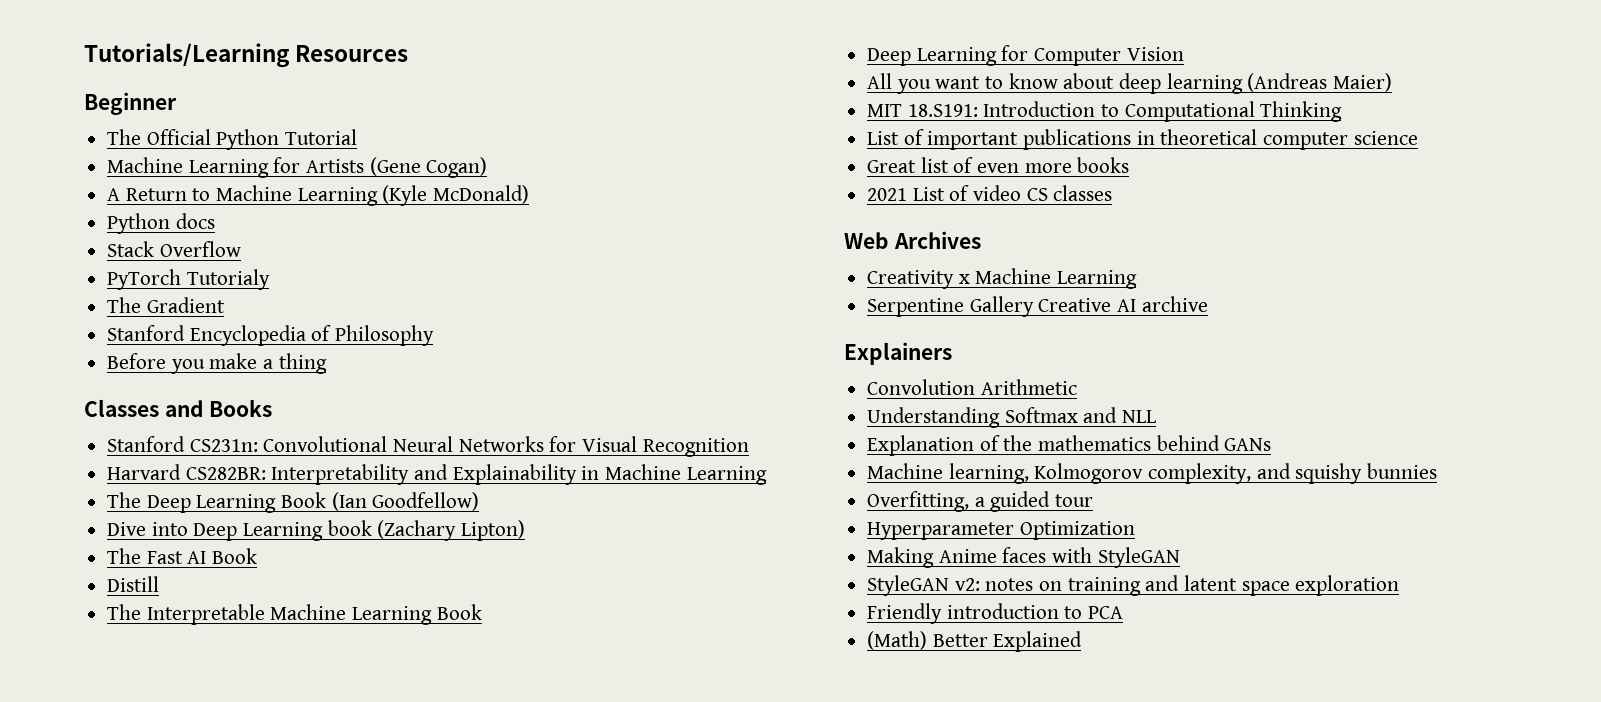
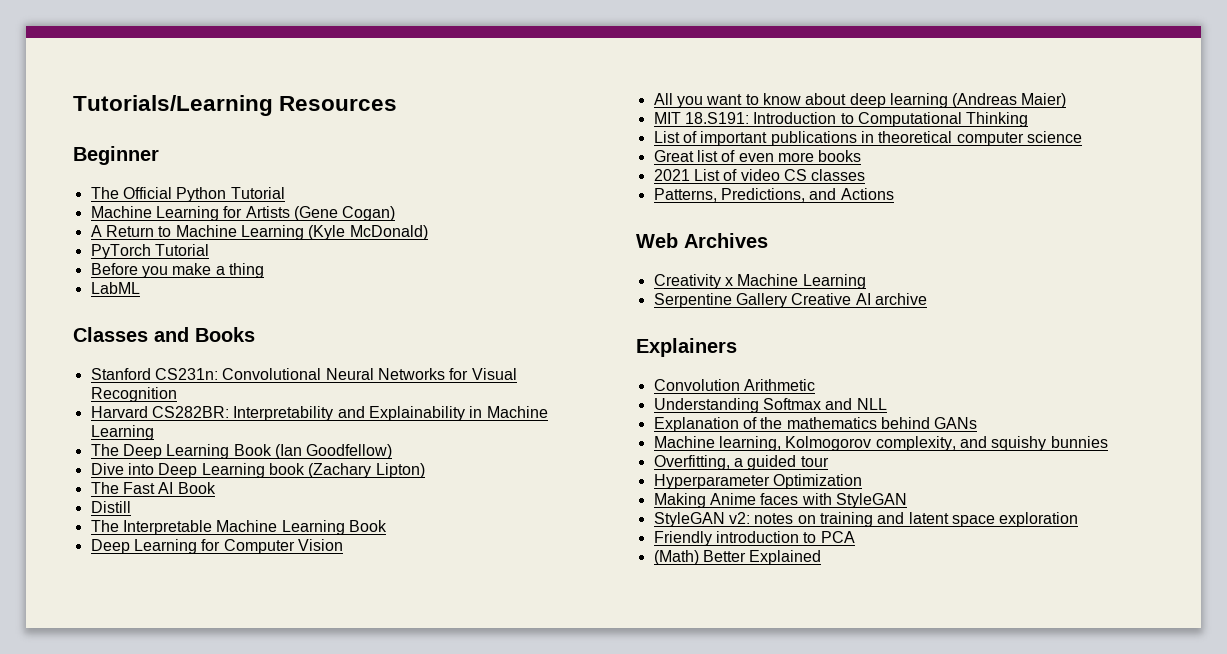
[107,213,215,234] [107,241,241,257] [107,269,270,290] [107,297,225,313] [107,325,435,346] Python docs // Stack Overflow // PyTorch Tutorialy // The Gradient // Stanford Encyclopedia of Philosophy -> [90,244,209,259] PyTorch Tutorial
(327, 363) none -> [90,282,140,294] // LabML
(1113, 193) none -> [653,188,894,202] // Patterns, Predictions, and Actions

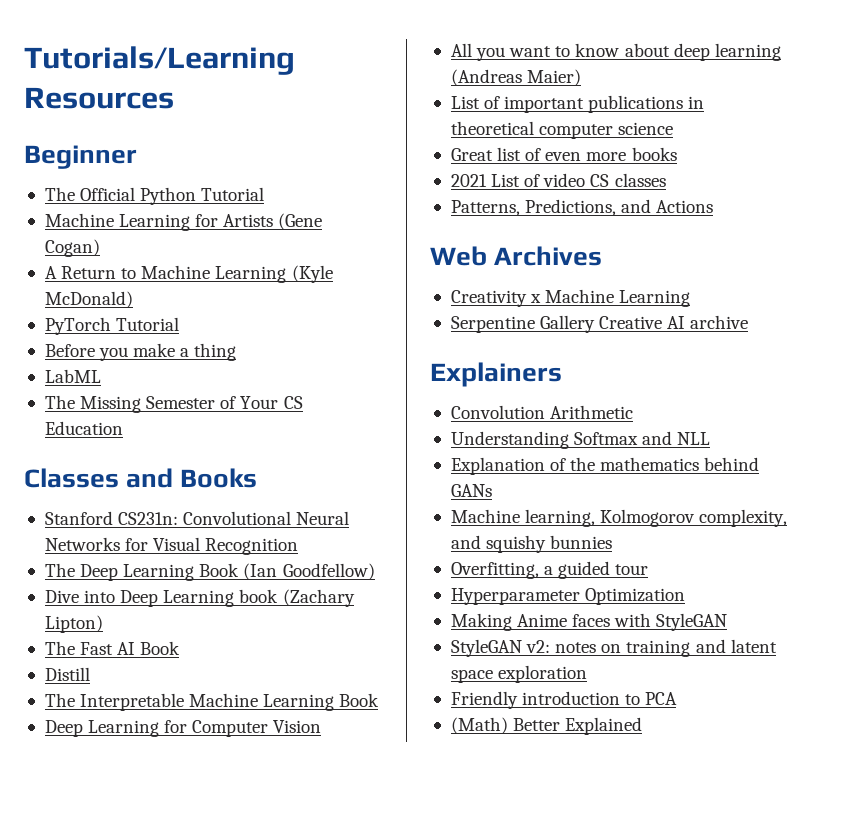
(140, 288) none -> [44,395,303,413] [44,421,123,435] // The Missing Semester of Your CS Education
[90,406,548,421] [90,425,154,440] // Harvard CS282BR: Interpretability and Explainability in Machine Learning -> (299, 546) none
[653,112,1029,127] // MIT 18.S191: Introduction to Computational Thinking -> (582, 77) none

